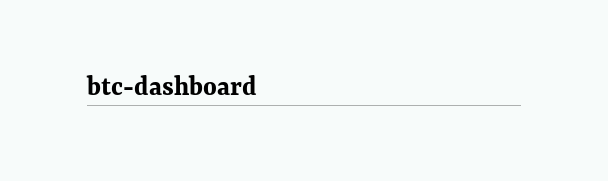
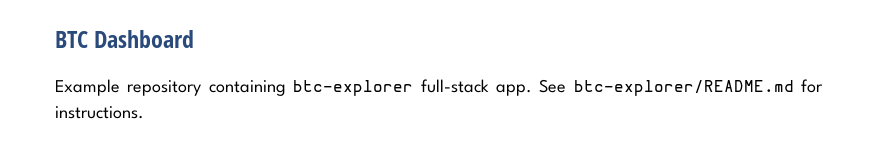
[86,75,257,95] btc-dashboard -> [55,30,195,48] [55,79,823,96] [55,106,144,119] BTC Dashboard // Example repository containing btc-explorer full-stack app. See btc-explorer/README.md for instructions.

